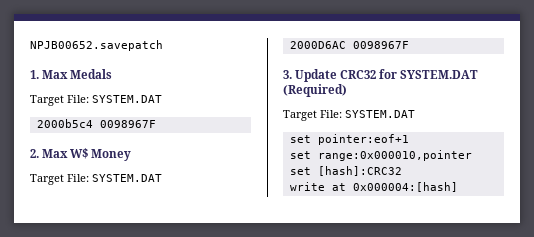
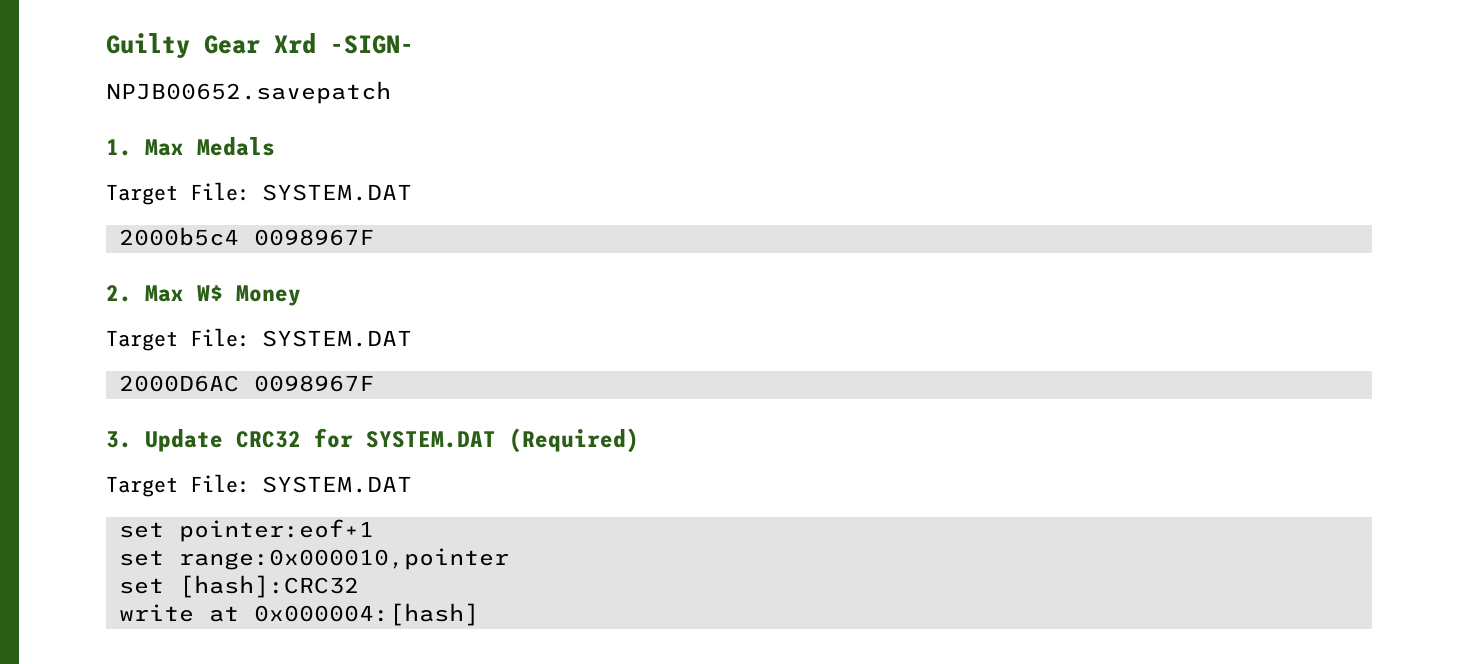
(30, 45) none -> [106,33,414,59] Guilty Gear Xrd -SIGN- //

